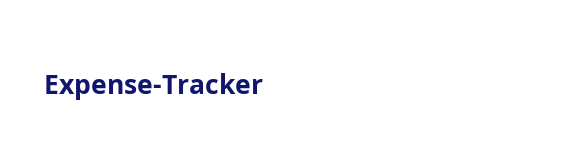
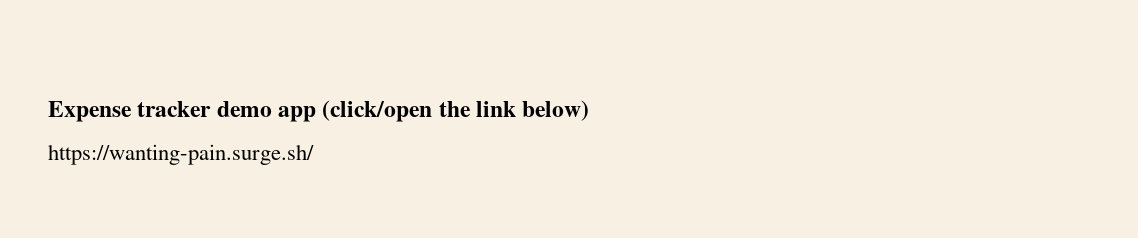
[44,73,263,100] Expense-Tracker -> [48,100,590,122] [48,144,314,165] Expense tracker demo app (click/open the link below) // https://wanting-pain.surge.sh/

